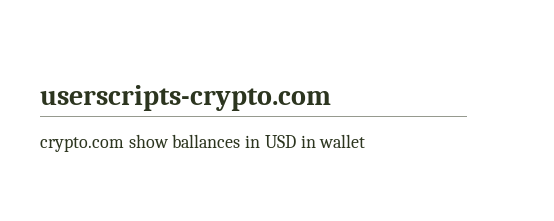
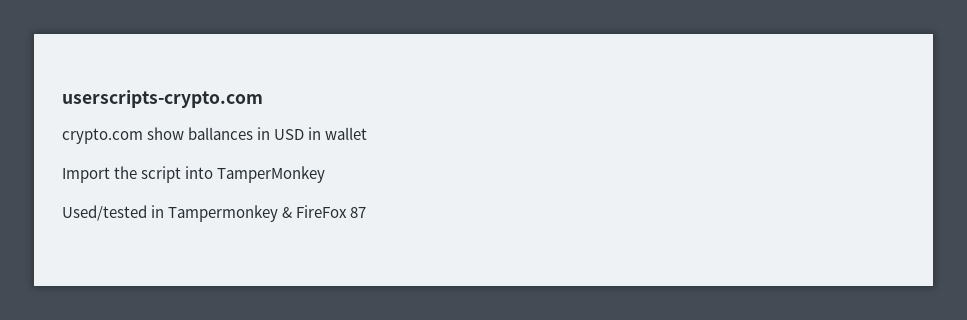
(366, 141) none -> [62,166,326,183] [62,205,367,222] // Import the script into TamperMonkey // Used/tested in Tampermonkey & FireFox 87

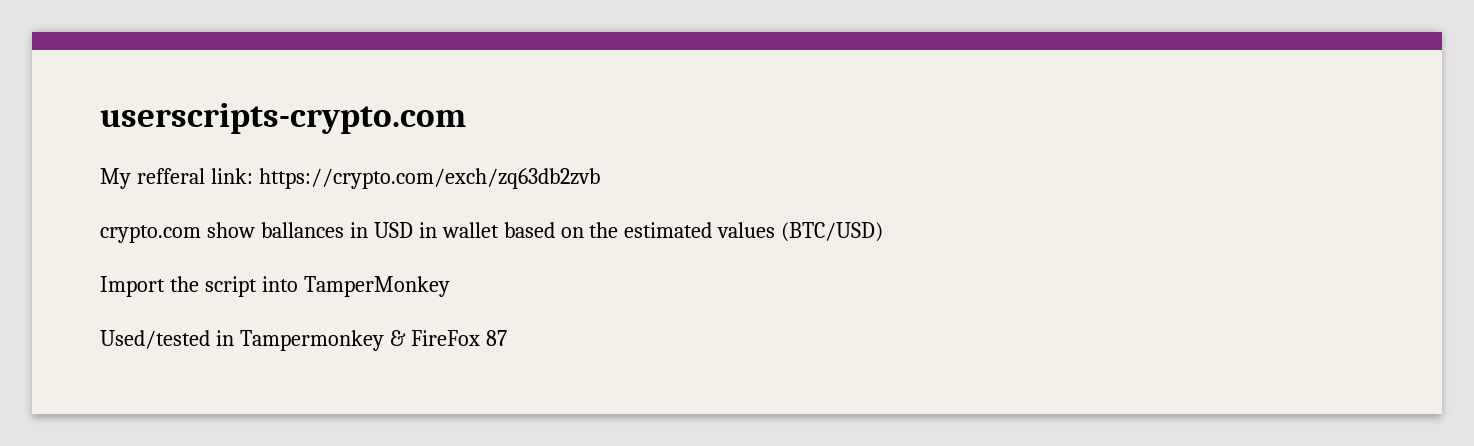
(263, 99) none -> [100,168,600,189] // My refferal link: https://crypto.com/exch/zq63db2zvb
(368, 133) none -> [503,222,884,242] based on the estimated values (BTC/USD)

